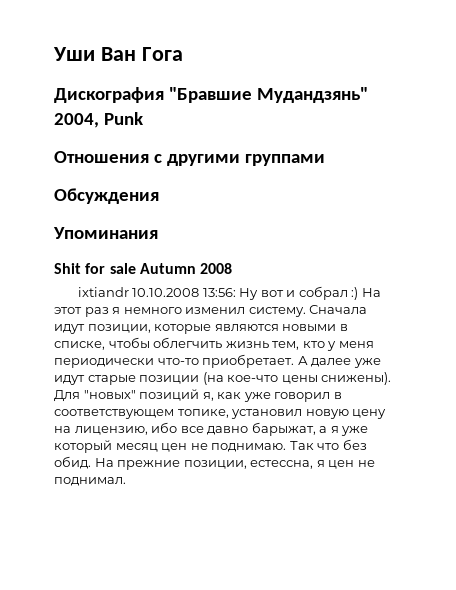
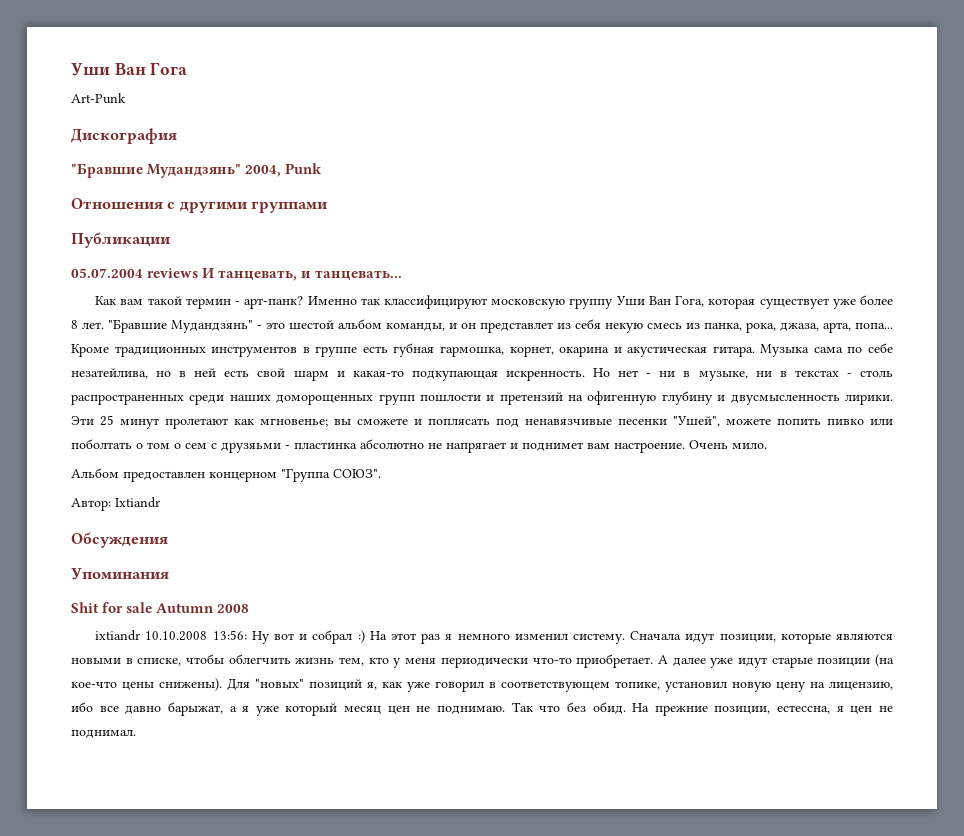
(183, 54) none -> [71,93,126,104] // Art-Punk
(164, 95) none -> (177, 136) //
(326, 160) none -> [71,232,171,248] [71,268,403,281] [95,295,893,309] [71,319,893,333] [71,343,893,357] [71,368,893,381] [71,391,893,405] [71,415,893,429] [71,439,767,453] [71,468,381,482] [71,497,160,511] // Публикации // 05.07.2004 reviews И танцевать, и танцевать... // Как вам такой термин - арт-панк? Именно так классифицируют московскую группу Уши Ван Гога, которая существует уже более 8 лет. "Бравшие Мудандзянь" - это шестой альбом команды, и он представлет из себя некую смесь из панка, рока, джаза, арта, попа... Кроме традиционных инструментов в группе есть губная гармошка, корнет, окарина и акустическая гитара. Музыка сама по себе незатейлива, но в ней есть свой шарм и какая-то подкупающая искренность. Но нет - ни в музыке, ни в текстах - столь распространенных среди наших доморощенных групп пошлости и претензий на офигенную глубину и двусмысленность лирики. Эти 25 минут пролетают как мгновенье; вы сможете и поплясать под ненавязчивые песенки "Ушей", можете попить пивко или поболтать о том о сем с друзяьми - пластинка абсолютно не напрягает и поднимет вам настроение. Очень мило. // Альбом предоставлен концерном "Группа СОЮЗ". // Автор: Ixtiandr

